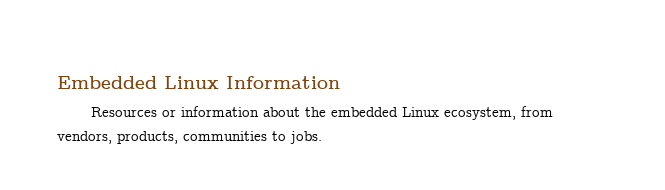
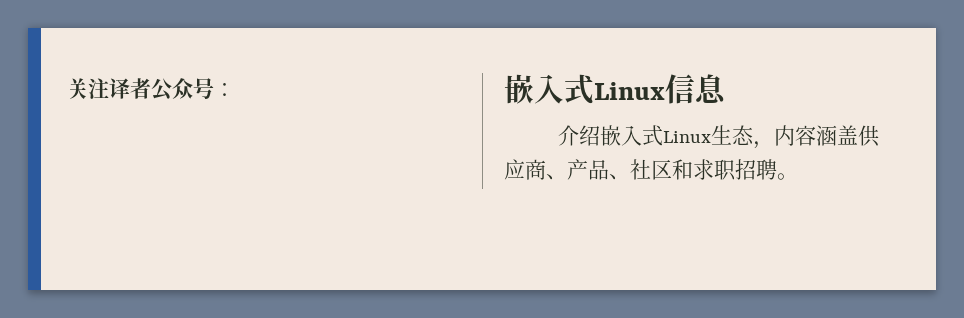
[57,76,340,89] [90,106,553,120] [57,131,322,144] Embedded Linux Information // Resources or information about the embedded Linux ecosystem, from vendors, products, communities to jobs. -> [67,78,235,101] [504,74,727,105] [557,125,880,149] [504,159,798,181] 关注译者公众号： // 嵌入式Linux信息 // 介绍嵌入式Linux生态，内容涵盖供应商、产品、社区和求职招聘。

